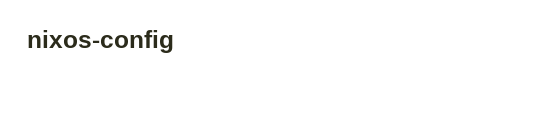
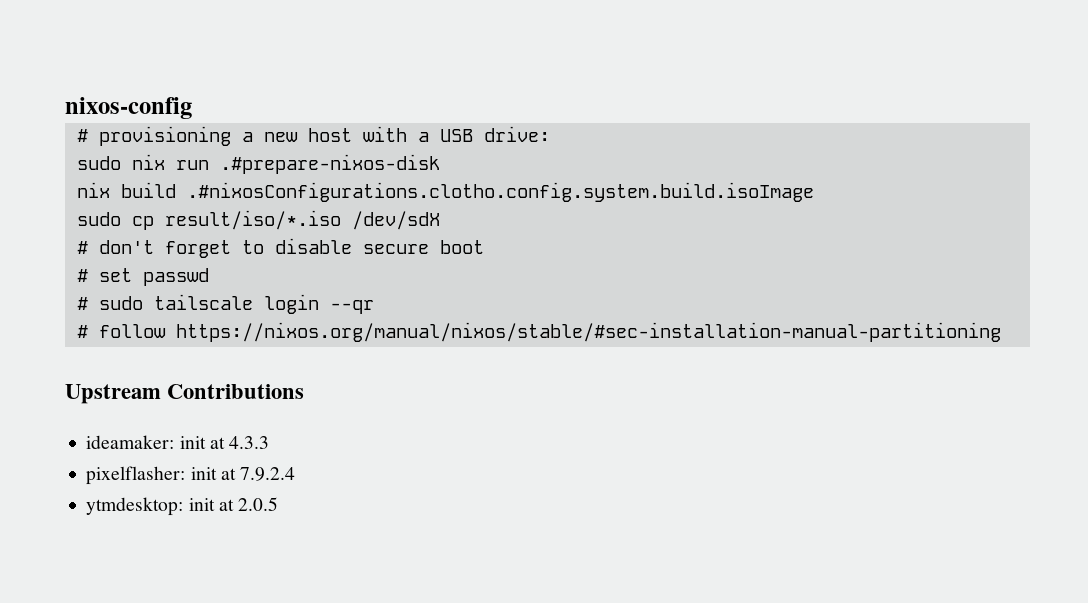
(174, 41) none -> [76,126,550,146] [76,154,440,174] [76,182,814,202] [76,210,440,230] [76,238,484,258] [76,268,209,286] [76,294,374,314] [76,322,1001,342] [65,384,305,404] [86,435,270,449] [86,466,296,485] [86,497,279,516] // # provisioning a new host with a USB drive: // sudo nix run .#prepare-nixos-disk // nix build .#nixosConfigurations.clotho.config.system.build.isoImage // sudo cp result/iso/*.iso /dev/sdX // # don't forget to disable secure boot // # set passwd // # sudo tailscale login --qr // # follow https://nixos.org/manual/nixos/stable/#sec-installation-manual-partitioning // Upstream Contributions // ideamaker: init at 4.3.3 // pixelflasher: init at 7.9.2.4 // ytmdesktop: init at 2.0.5

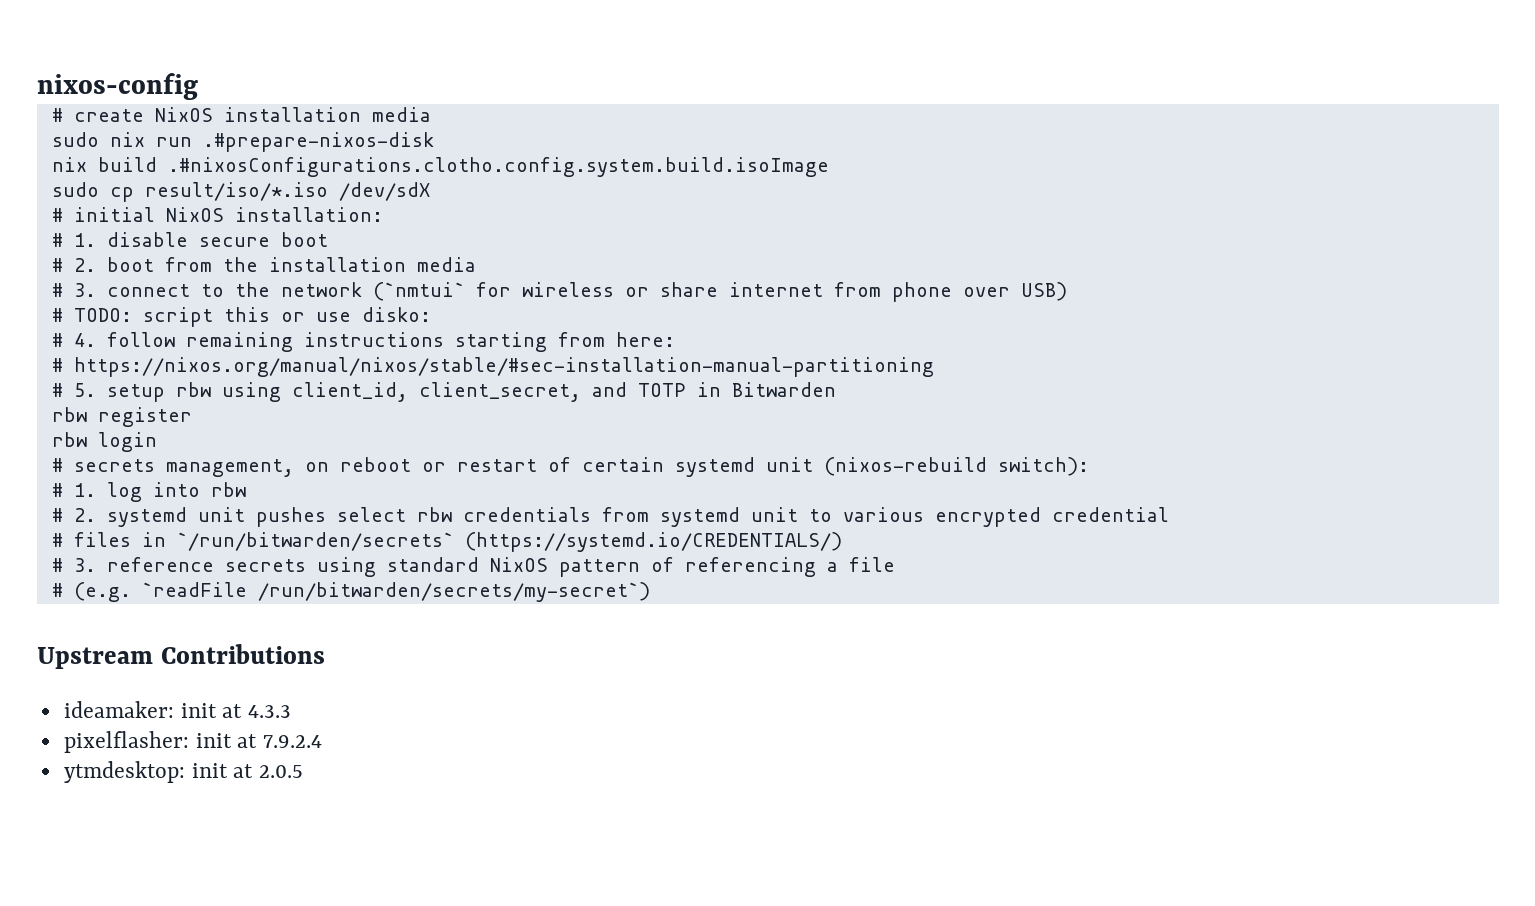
[98,126,550,146] provisioning a new host with a USB drive: -> [73,107,431,122] create NixOS installation media
[98,240,264,258] don't forget to -> [73,207,383,222] [51,233,96,247] initial NixOS installation: // # 1.
[98,268,209,286] [76,294,374,314] [76,322,1001,342] set passwd // # sudo tailscale login --qr // # follow https://nixos.org/manual/nixos/stable/#sec-installation-manual-partitioning -> [73,257,476,272] [51,282,1067,302] [51,307,431,327] [51,332,675,352] [51,357,934,377] [51,382,836,402] [51,407,192,427] [51,432,157,452] [51,457,1089,477] [51,482,246,502] [51,507,1169,527] [51,532,842,552] [51,557,895,577] [51,582,650,602] 2. boot from the installation media // # 3. connect to the network (`nmtui` for wireless or share internet from phone over USB) // # TODO: script this or use disko: // # 4. follow remaining instructions starting from here: // # https://nixos.org/manual/nixos/stable/#sec-installation-manual-partitioning // # 5. setup rbw using client_id, client_secret, and TOTP in Bitwarden // rbw register // rbw login // # secrets management, on reboot or restart of certain systemd unit (nixos-rebuild switch): // # 1. log into rbw // # 2. systemd unit pushes select rbw credentials from systemd unit to various encrypted credential // # files in `/run/bitwarden/secrets` (https://systemd.io/CREDENTIALS/) // # 3. reference secrets using standard NixOS pattern of referencing a file // # (e.g. `readFile /run/bitwarden/secrets/my-secret`)

